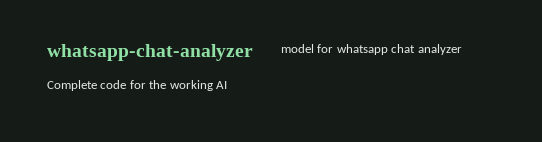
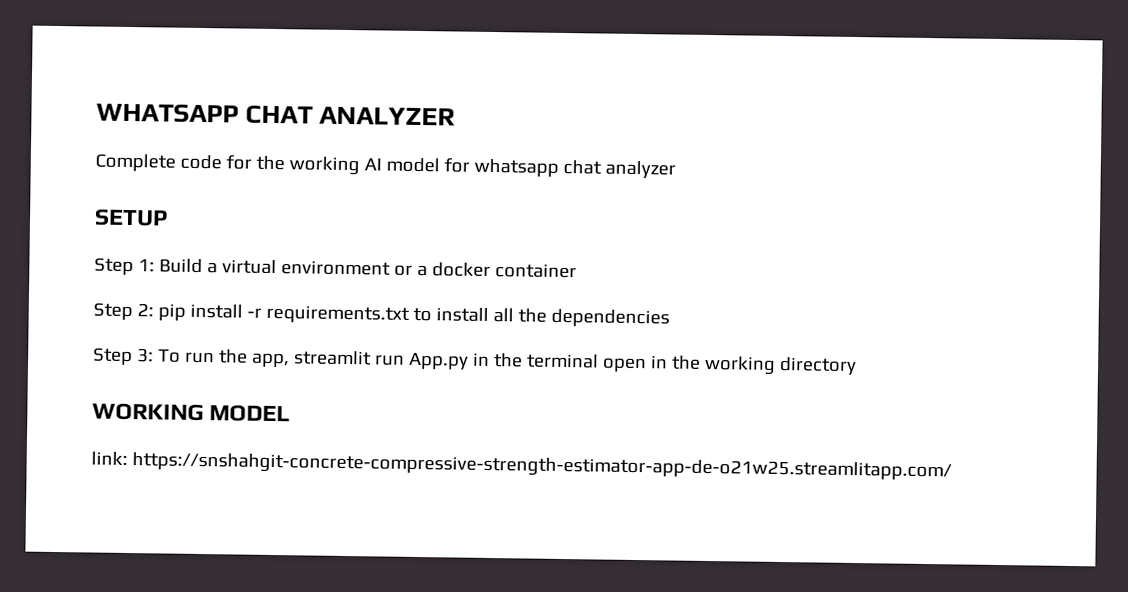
[47,44,253,61] whatsapp-chat-analyzer -> [96,102,456,126] WHATSAPP CHAT ANALYZER
(462, 49) none -> [94,208,168,227] [94,257,577,279] [93,302,670,328] [93,347,857,376] [92,402,291,423] [91,451,952,482] // SETUP // Step 1: Build a virtual environment or a docker container // Step 2: pip install -r requirements.txt to install all the dependencies // Step 3: To run the app, streamlit run App.py in the terminal open in the working directory // WORKING MODEL // link: https://snshahgit-concrete-compressive-strength-estimator-app-de-o21w25.streamlitapp.com/

